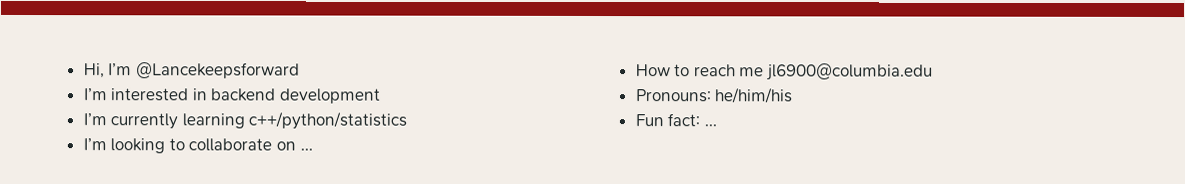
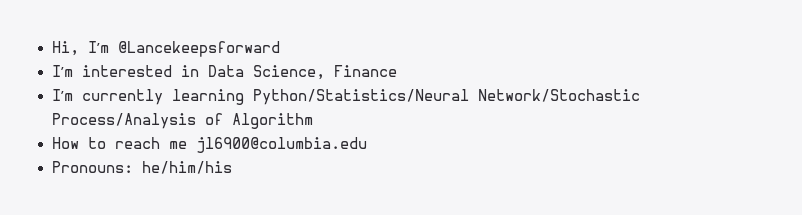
[210,88,382,104] backend development -> [207,65,397,80] Data Science, Finance
[248,111,408,130] [82,138,313,154] c++/python/statistics // I’m looking to collaborate on ... -> [252,89,640,105] [51,113,313,129] Python/Statistics/Neural Network/Stochastic Process/Analysis of Algorithm
[634,113,717,127] // Fun fact: ... -> (232, 167) none

